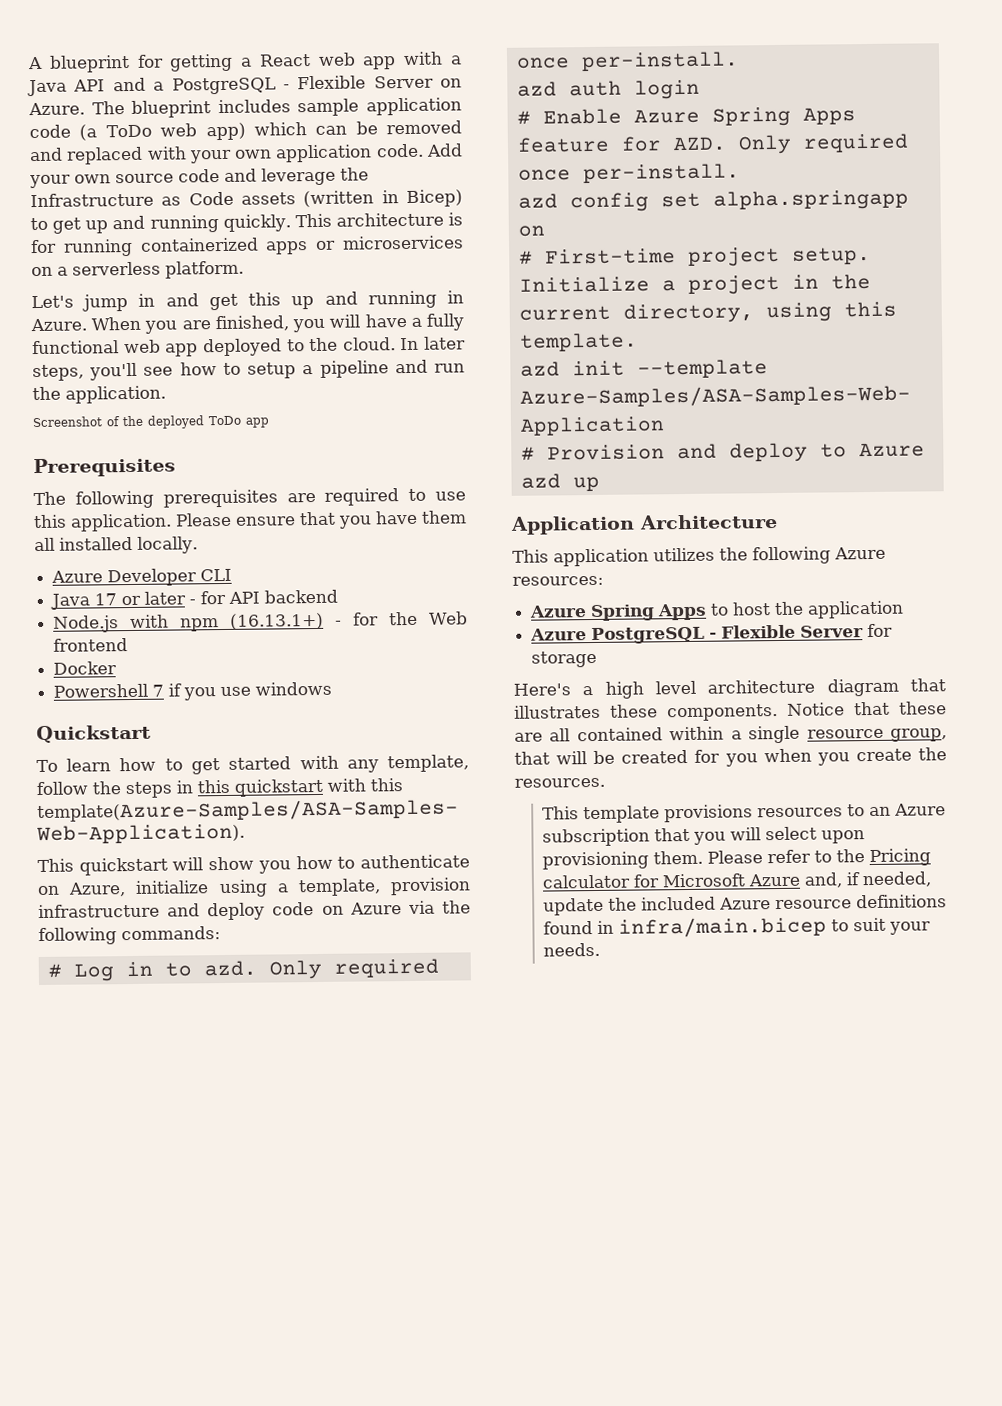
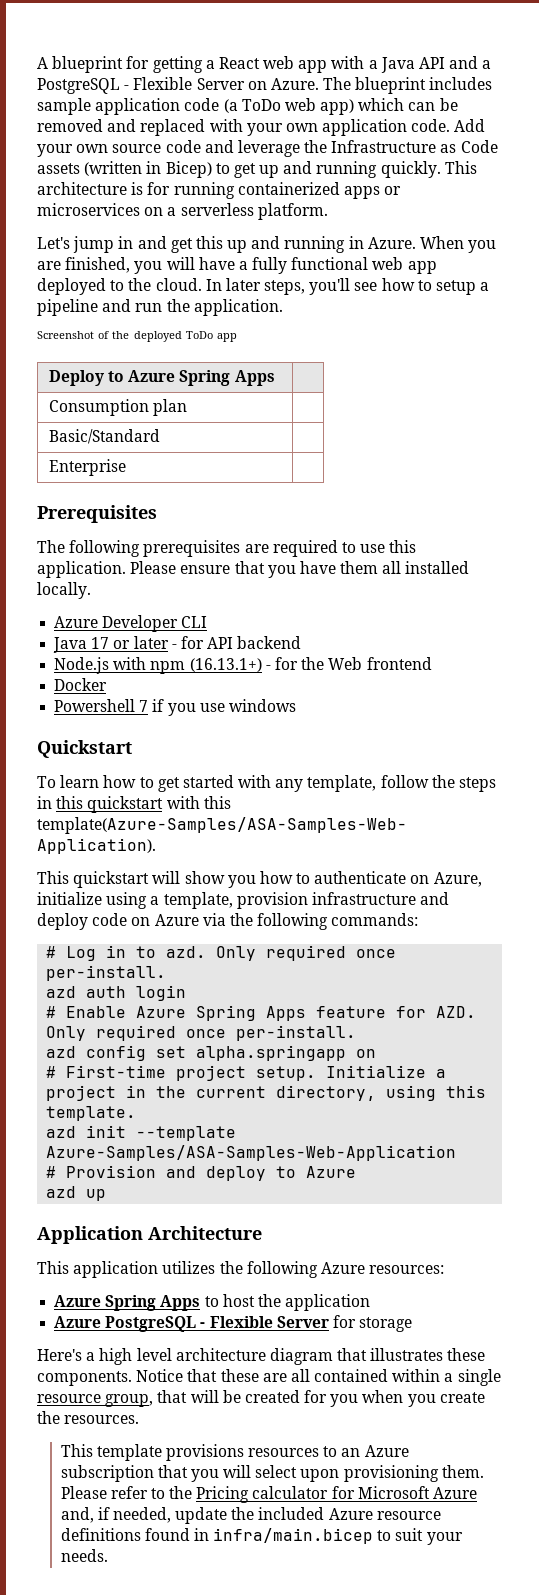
(270, 422) none -> [48,370,275,386] [48,399,187,416] [48,429,160,444] [48,459,126,476] // Deploy to Azure Spring Apps | // Consumption plan | // Basic/Standard | // Enterprise |

